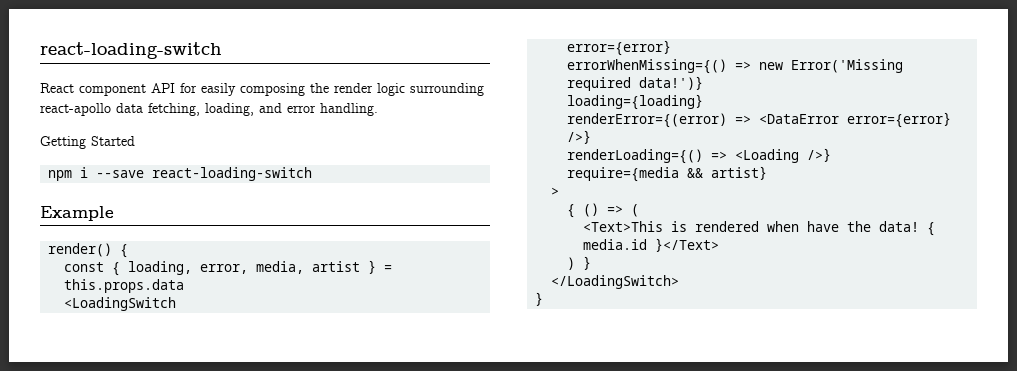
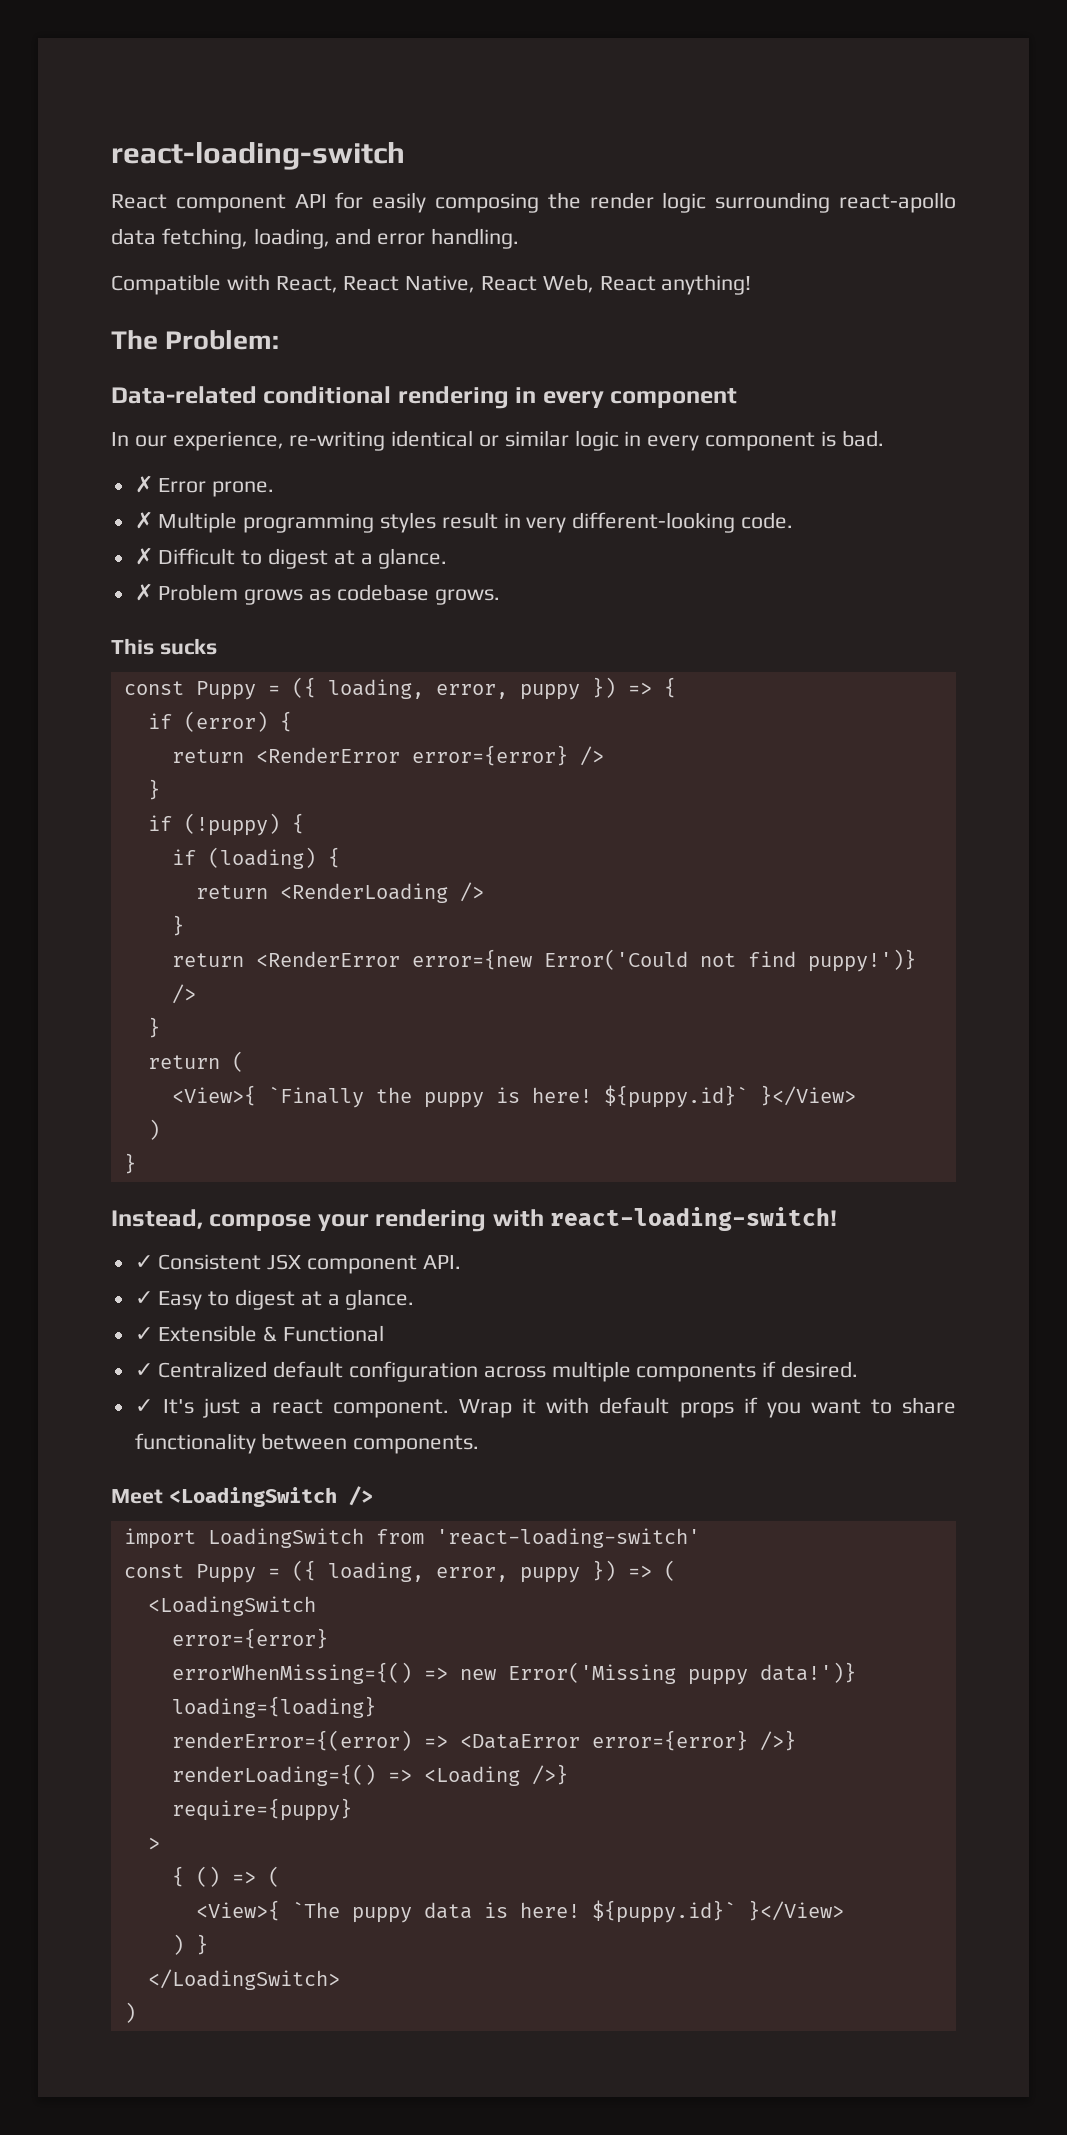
[40,136,135,149] [48,167,313,181] [40,206,114,221] [48,243,129,258] [64,260,393,276] [64,279,185,293] Getting Started // npm i --save react-loading-switch // Example // render() { // const { loading, error, media, artist } = this.props.data -> [111,274,752,295] [111,330,280,350] [111,386,738,409] [111,430,884,451] [134,475,275,497] [134,511,794,533] [134,547,448,569] [134,583,500,605] [111,638,217,655] [123,677,676,700] [147,711,292,732] [171,745,604,766] [147,779,160,800] [147,813,304,836] [171,847,340,869] [195,882,484,903] [171,915,184,936] [171,949,916,972] [171,984,196,1004] [147,1017,160,1038] [147,1051,244,1072] [171,1085,856,1108] [147,1119,160,1140] [123,1153,136,1174] [111,1207,838,1232] [134,1254,461,1274] [134,1289,415,1310] [134,1325,385,1342] [134,1361,859,1382] [134,1397,957,1418] [134,1433,480,1454] [111,1486,373,1507] [123,1528,700,1549] [123,1560,676,1583] Compatible with React, React Native, React Web, React anything! // The Problem: // Data-related conditional rendering in every component // In our experience, re-writing identical or similar logic in every component is bad. // ✗ Error prone. // ✗ Multiple programming styles result in very different-looking code. // ✗ Difficult to digest at a glance. // ✗ Problem grows as codebase grows. // This sucks // const Puppy = ({ loading, error, puppy }) => { // if (error) { // return <RenderError error={error} /> // } // if (!puppy) { // if (loading) { // return <RenderLoading /> // } // return <RenderError error={new Error('Could not find puppy!')} /> // } // return ( // <View>{ `Finally the puppy is here! ${puppy.id}` }</View> // ) // } // Instead, compose your rendering with react-loading-switch! // ✓ Consistent JSX component API. // ✓ Easy to digest at a glance. // ✓ Extensible & Functional // ✓ Centralized default configuration across multiple components if desired. // ✓ It's just a react component. Wrap it with default props if you want to share functionality between components. // Meet <LoadingSwitch /> // import LoadingSwitch from 'react-loading-switch' // const Puppy = ({ loading, error, puppy }) => (
[567,77,632,91] required -> [687,1669,748,1685] puppy
[567,166,768,182] require={media && artist} -> [171,1798,352,1821] require={puppy}
[583,221,936,236] [583,238,720,252] <Text>This is rendered when have the data! { media.id }</Text> -> [195,1900,844,1923] <View>{ `The puppy data is here! ${puppy.id}` }</View>
[535,292,544,306] } -> [123,2002,136,2023] )

